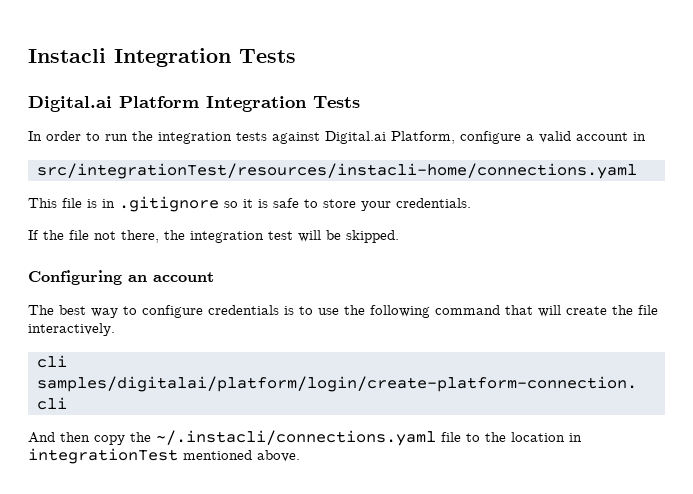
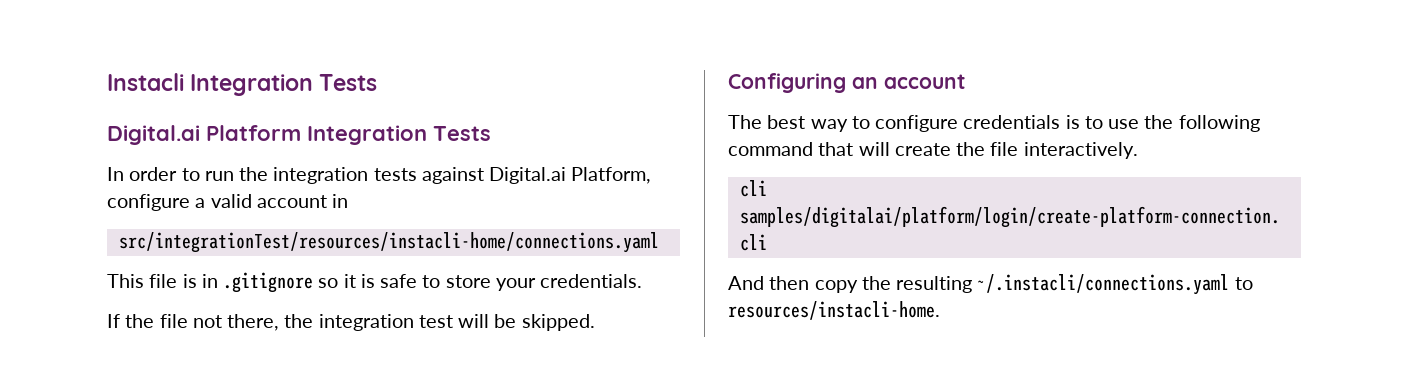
[156,430,582,446] [28,448,300,464] ~/.instacli/connections.yaml file to the location in integrationTest mentioned above. -> [896,274,1253,295] [728,301,940,320] resulting ~/.instacli/connections.yaml to resources/instacli-home.

